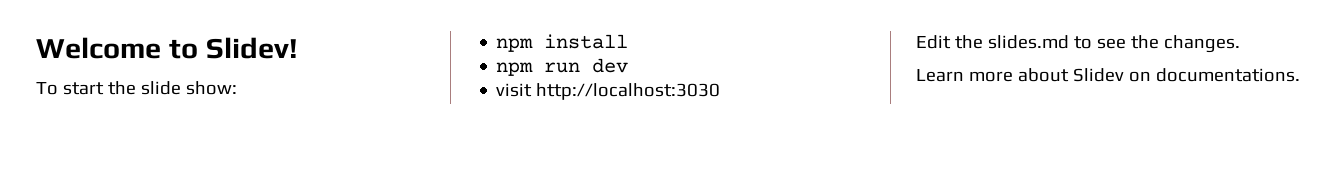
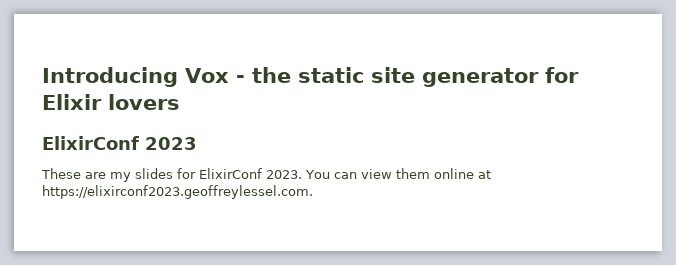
[36,37,298,59] [36,81,237,95] [496,34,629,52] [496,58,629,76] [496,83,721,100] [916,35,1240,53] [916,68,1300,82] Welcome to Slidev! // To start the slide show: // npm install // npm run dev // visit http://localhost:3030 // Edit the slides.md to see the changes. // Learn more about Slidev on documentations. -> [42,67,579,87] [42,94,180,110] [42,136,197,150] [41,168,491,182] [42,185,313,199] Introducing Vox - the static site generator for Elixir lovers // ElixirConf 2023 // These are my slides for ElixirConf 2023. You can view them online at https://elixirconf2023.geoffreylessel.com.

